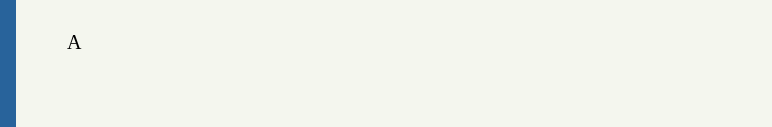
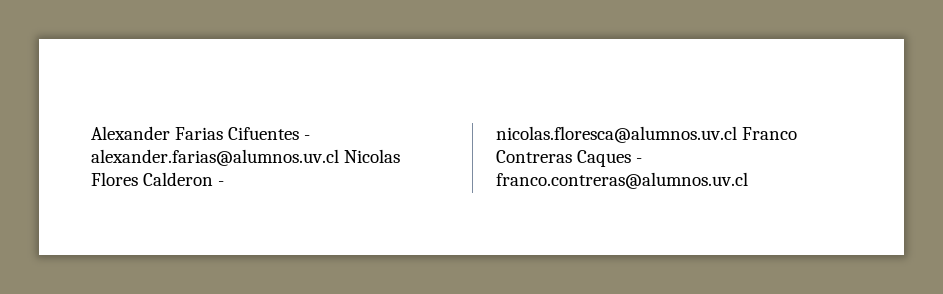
[67,35,82,49] A -> [91,126,311,140] [91,149,401,166] [91,172,225,186] [496,126,798,143] [496,150,643,167] [496,172,748,189] Alexander Farias Cifuentes - alexander.farias@alumnos.uv.cl Nicolas Flores Calderon - nicolas.floresca@alumnos.uv.cl Franco Contreras Caques - franco.contreras@alumnos.uv.cl

